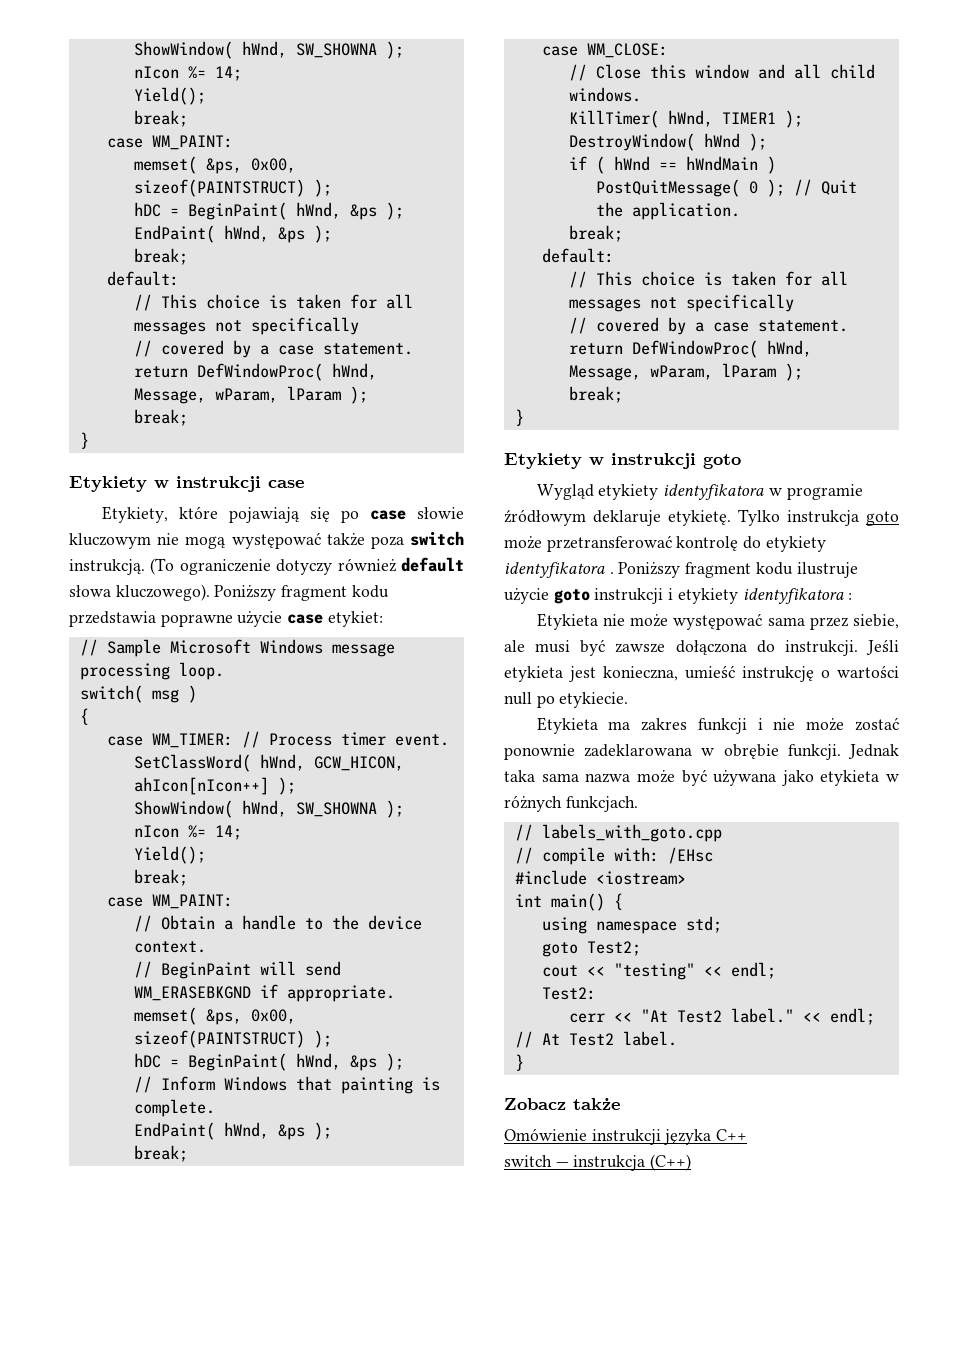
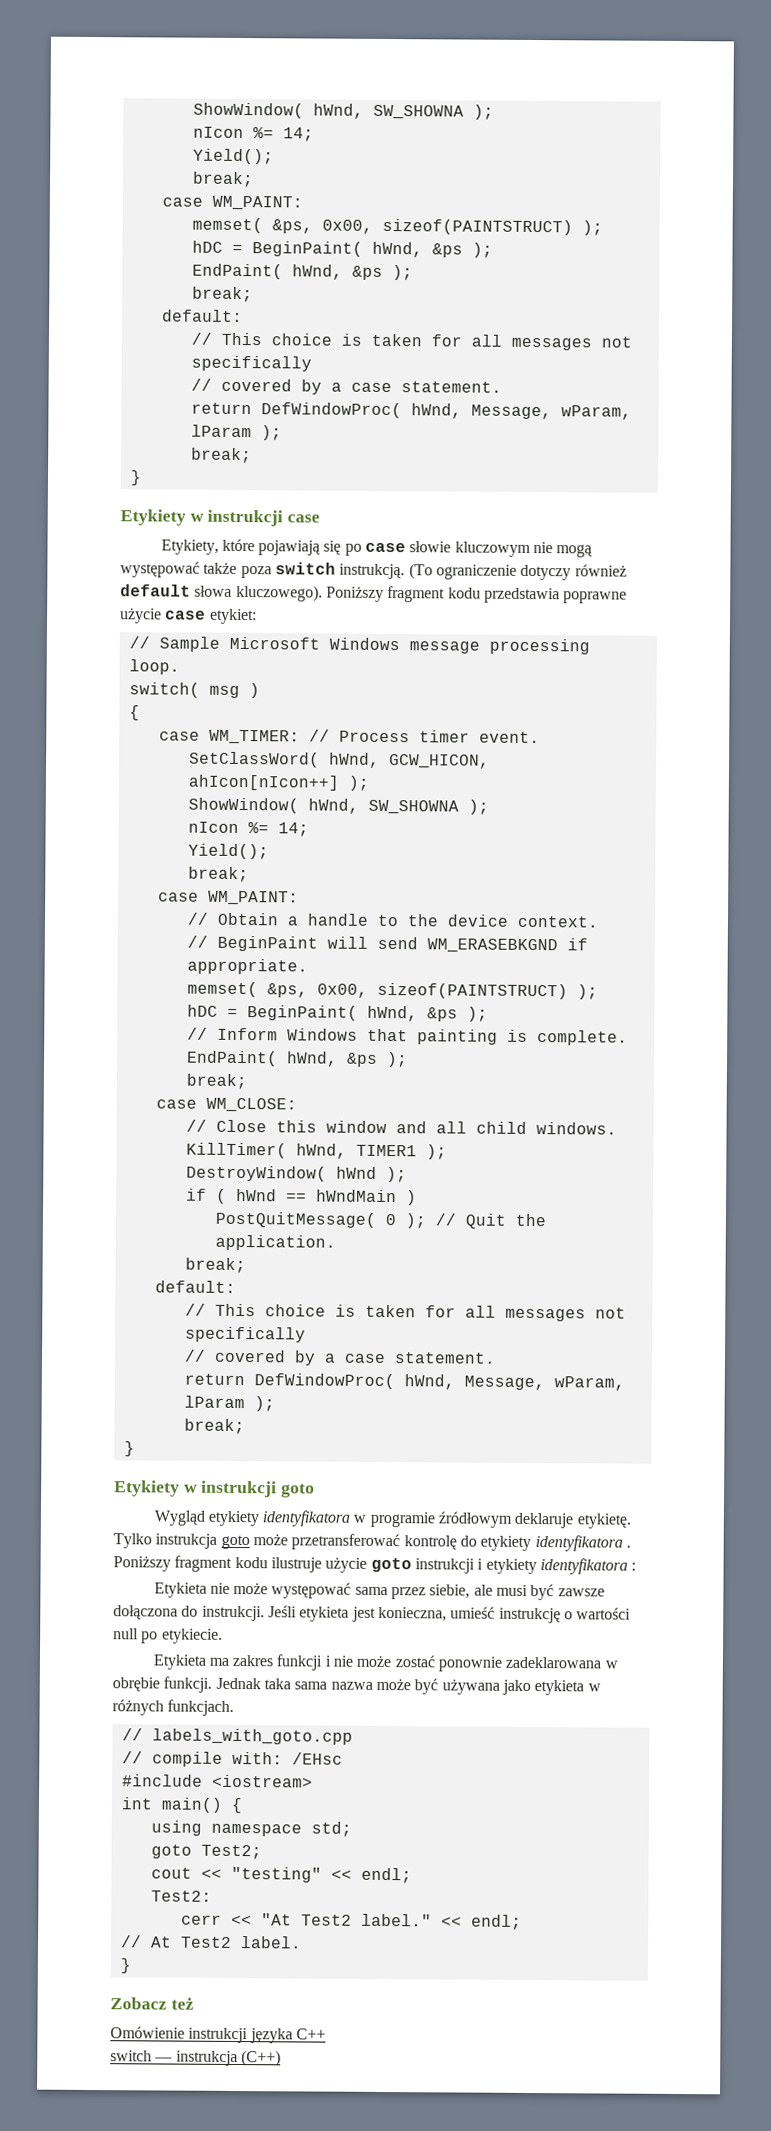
[573,1098,620,1110] także -> [170,1997,194,2010] też

